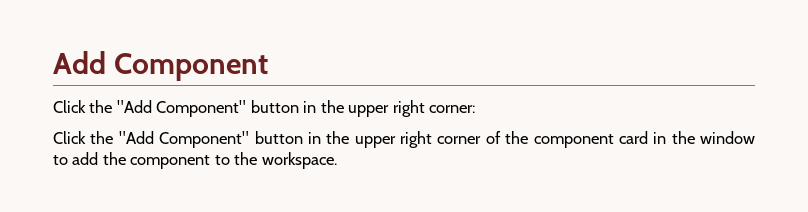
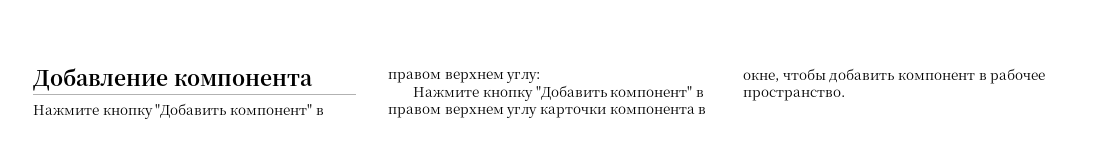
[53,51,269,81] [53,100,476,117] [53,131,755,148] [53,152,337,169] Add Component // Click the "Add Component" button in the upper right corner: // Click the "Add Component" button in the upper right corner of the component card in the window to add the component to the workspace. -> [33,68,313,91] [33,103,324,119] [388,71,541,83] [413,85,704,101] [388,106,707,118] [743,68,1046,84] [743,89,845,101] Добавление компонента // Нажмите кнопку "Добавить компонент" в правом верхнем углу: // Нажмите кнопку "Добавить компонент" в правом верхнем углу карточки компонента в окне, чтобы добавить компонент в рабочее пространство.

